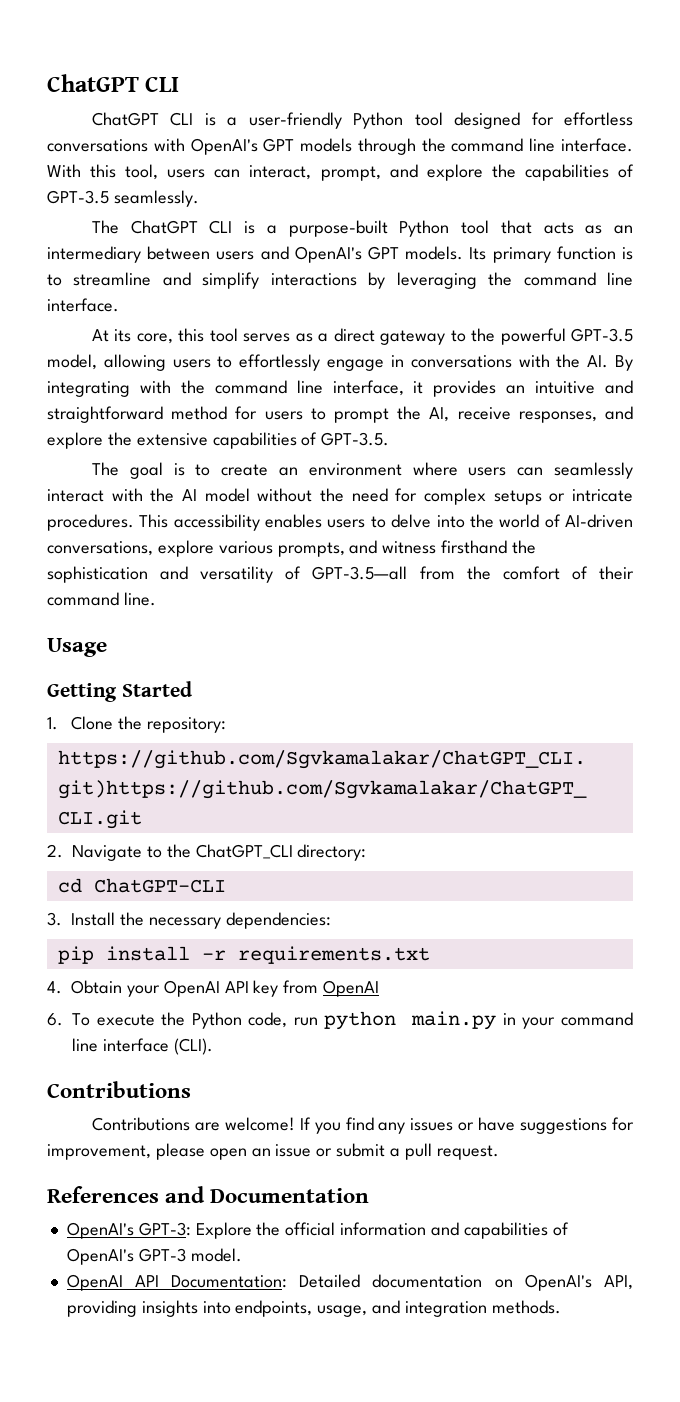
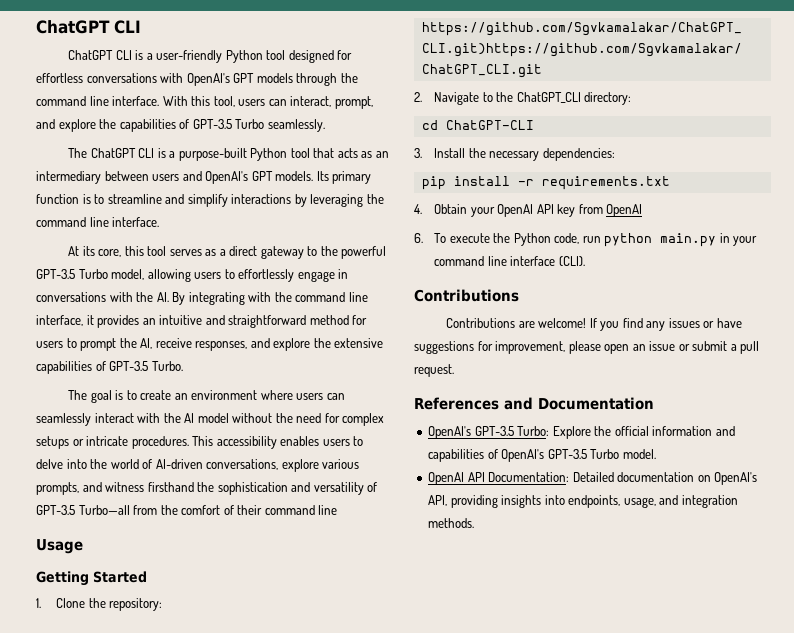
(109, 197) none -> [235,119,265,129] Turbo
(634, 335) none -> [78,269,108,279] Turbo
[321,432,390,446] GPT-3.5. -> [109,361,183,371] GPT-3.5 Turbo.
[312,566,408,580] GPT-3.5—all -> [36,505,130,515] GPT-3.5 Turbo—all
[123,592,156,606] line. -> [318,505,338,515] line
[138,1222,191,1236] GPT-3: -> [474,426,550,436] GPT-3.5 Turbo:
[138,1248,186,1262] GPT-3 -> [547,449,620,459] GPT-3.5 Turbo

